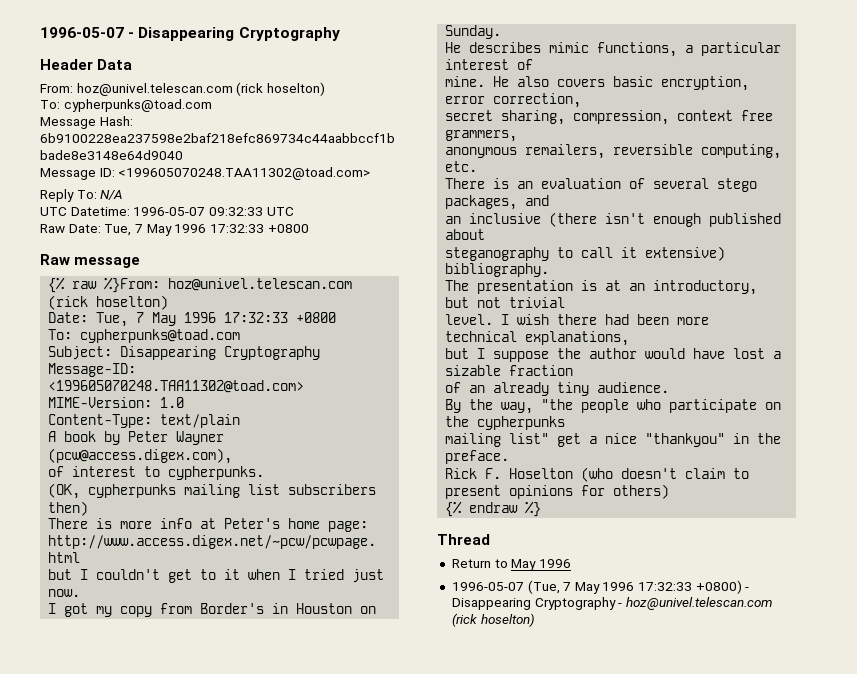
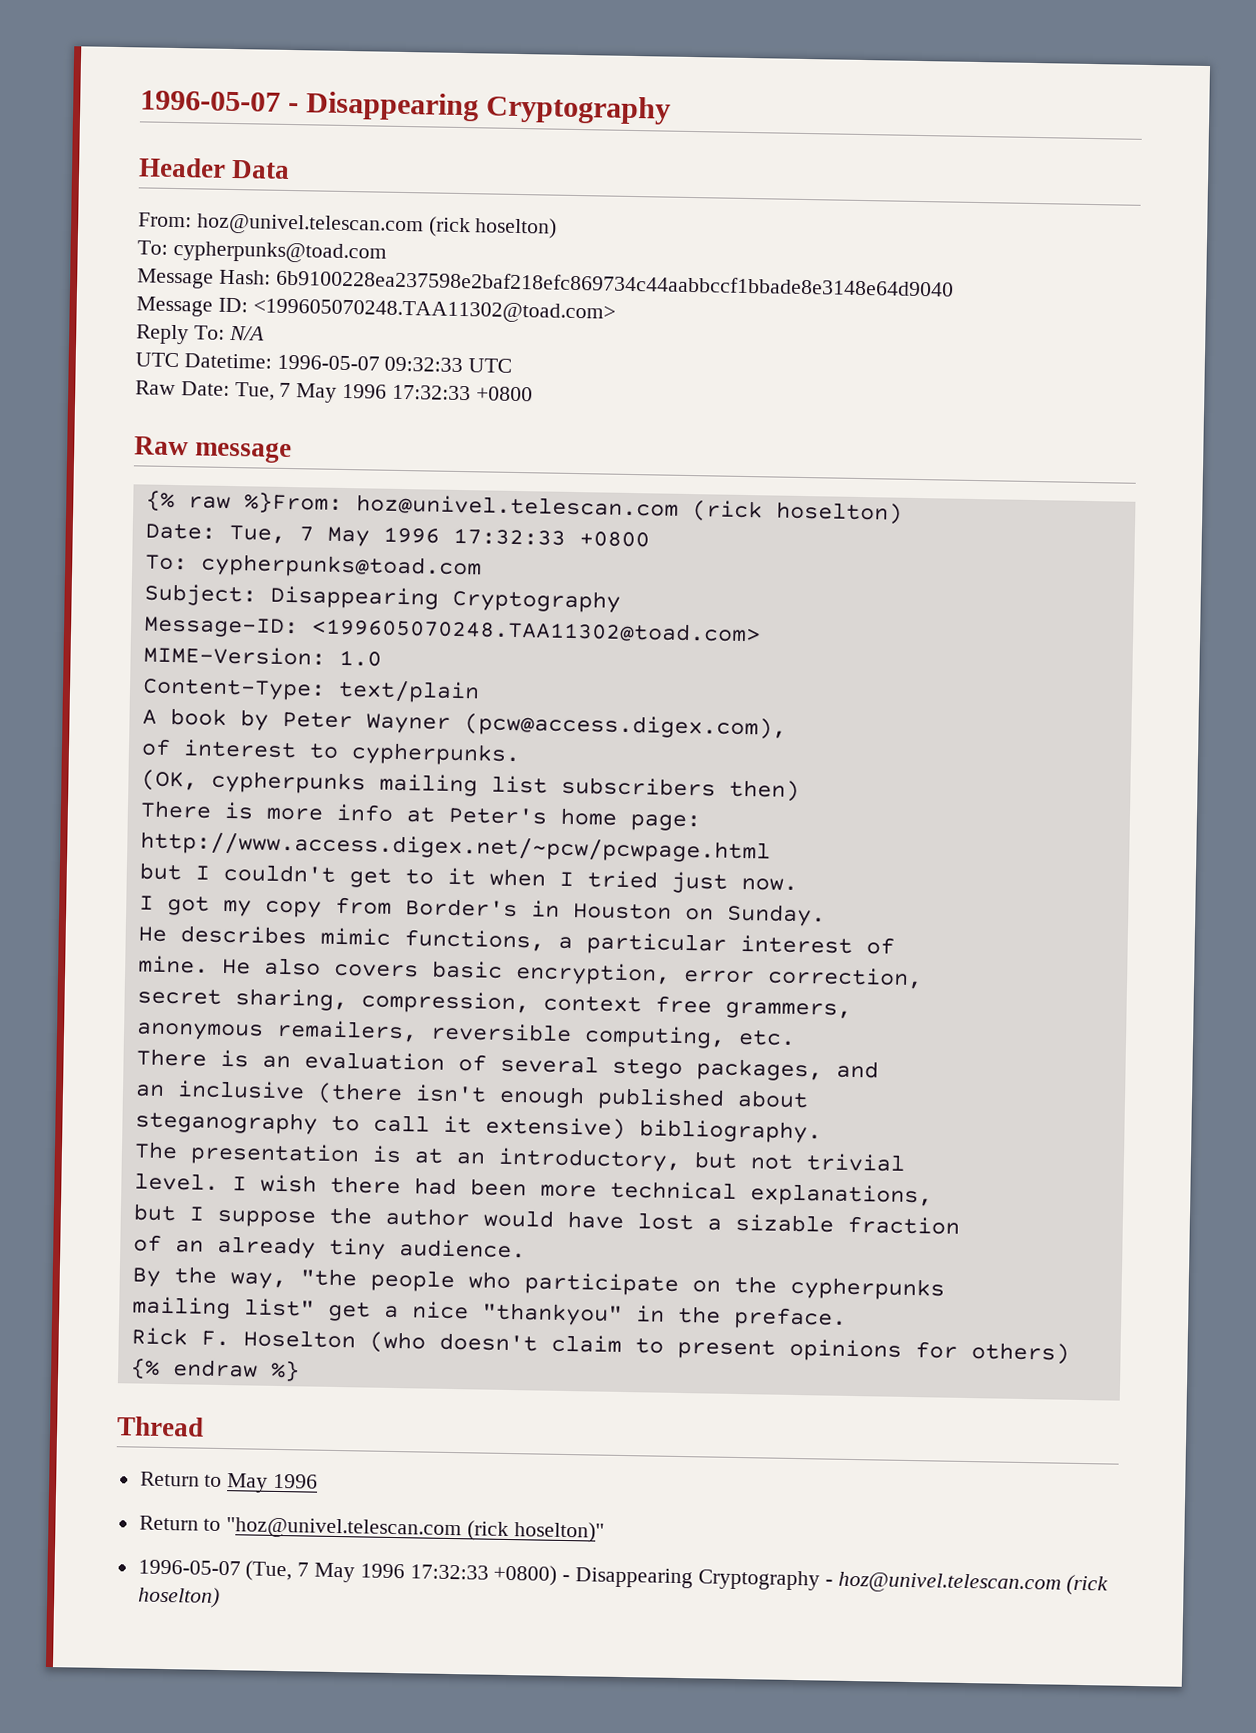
(571, 563) none -> [138,1515,605,1543] // Return to "hoz@univel.telescan.com (rick hoselton)"

